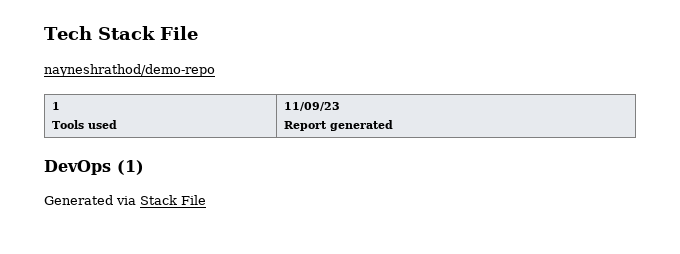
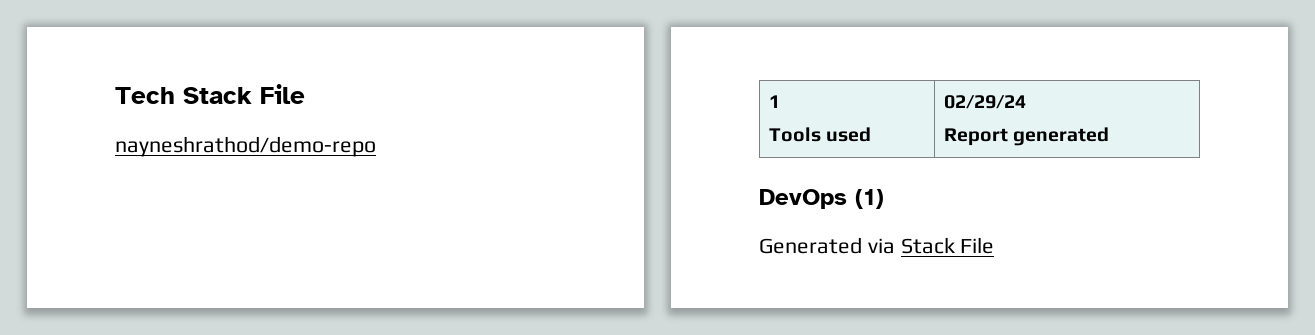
[283,102,340,111] 11/09/23 -> [944,95,1027,109] 02/29/24

